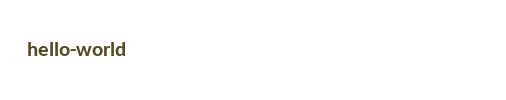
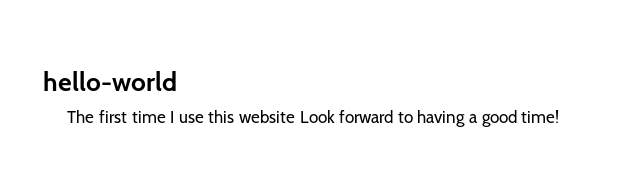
(126, 49) none -> [67,110,560,127] // The first time I use this website Look forward to having a good time!

